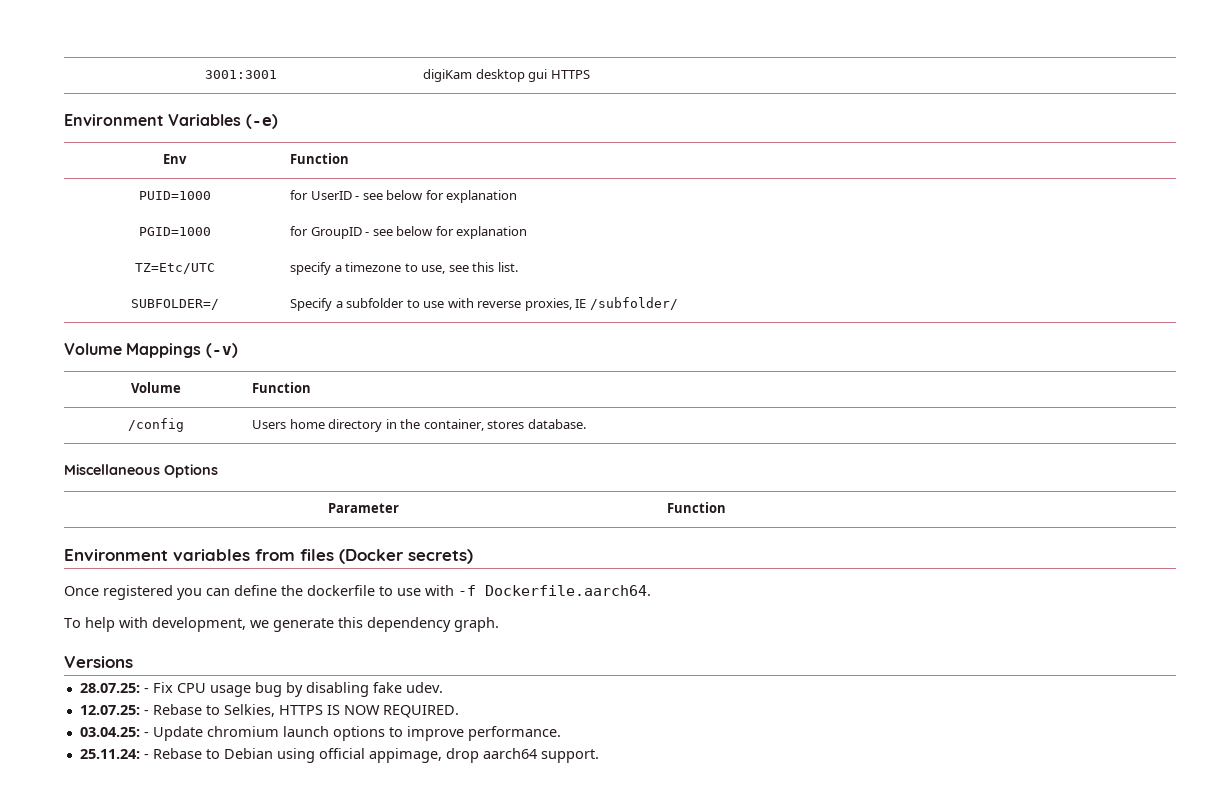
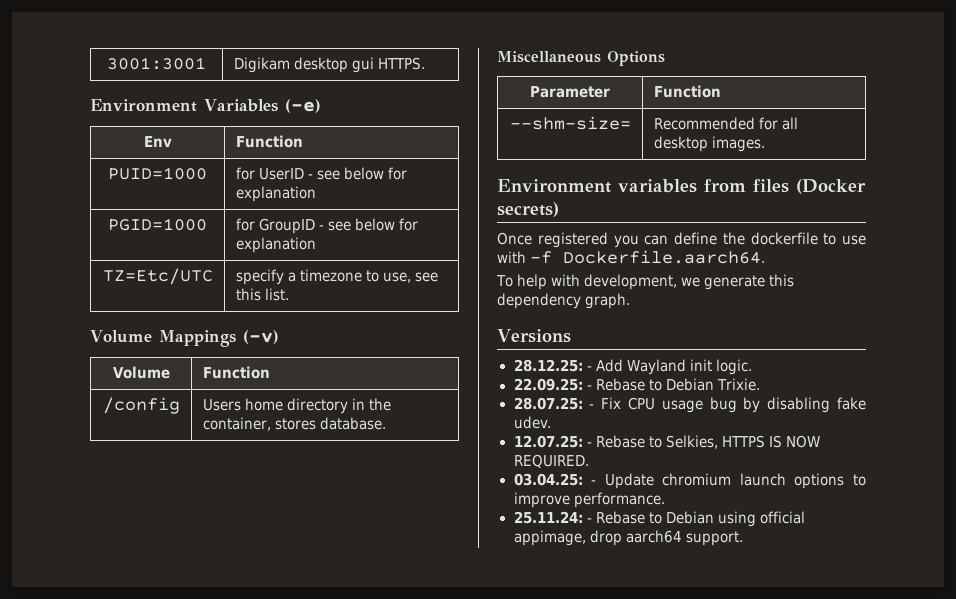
[423,69,473,82] digiKam -> [233,57,290,73] Digikam
[550,70,590,79] HTTPS -> [377,57,425,70] HTTPS.
[130,299,219,310] [290,297,678,311] // SUBFOLDER=/ | Specify a subfolder to use with reverse proxies, IE /subfolder/ -> (289, 294) none
(727, 507) none -> [509,116,631,130] [653,117,798,130] [653,136,765,152] // --shm-size= | Recommended for all desktop images.
(133, 662) none -> [513,359,752,375] [513,378,760,391] // 28.12.25: - Add Wayland init logic. // 22.09.25: - Rebase to Debian Trixie.

